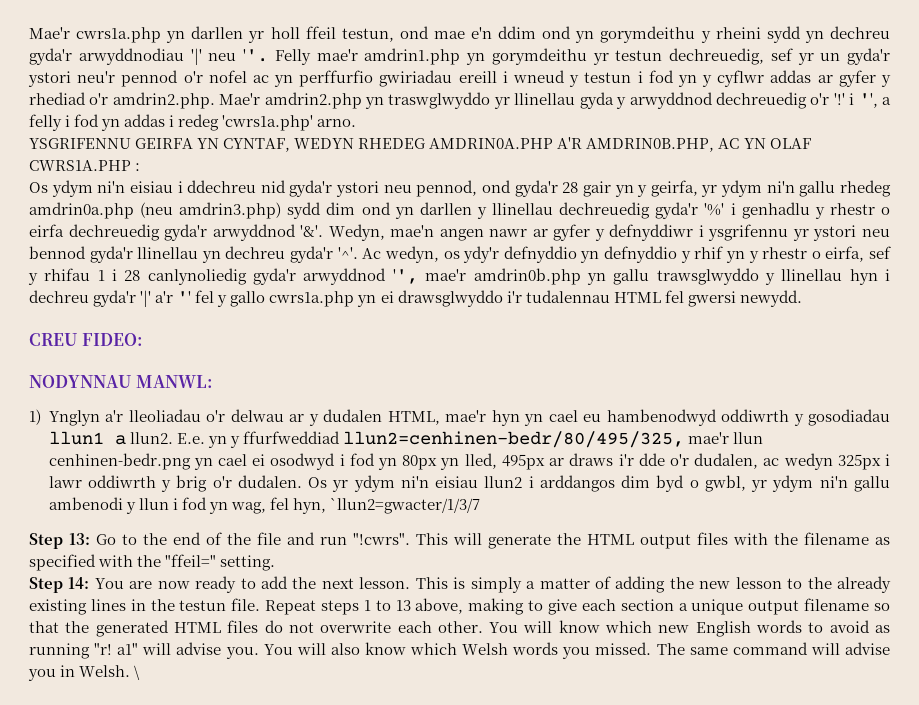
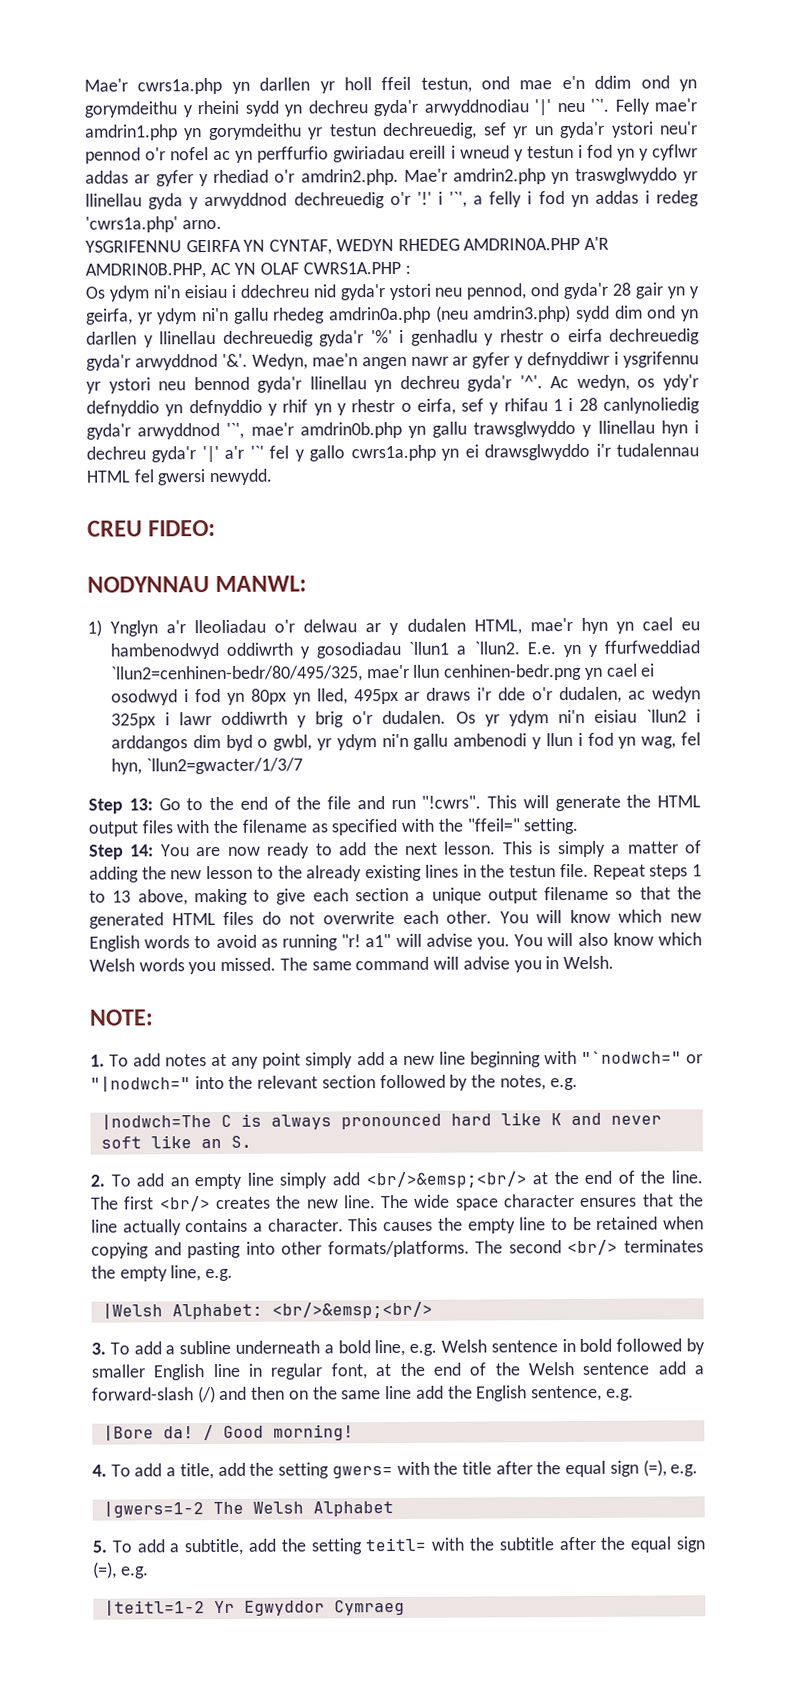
[243,49,268,62] ''. -> [590,98,609,112] '`'.
[858,93,878,108] '', -> [449,191,467,208] '`',
[392,269,418,284] '', -> [226,422,245,439] '`',
[177,291,192,303] '' -> [249,445,264,459] '`'
[48,431,173,445] llun1 a llun2. -> [408,641,520,655] `llun1 a `llun2.
[342,431,684,448] llun2=cenhinen-bedr/80/495/325, -> [110,665,363,683] `llun2=cenhinen-bedr/80/495/325,
[484,476,523,488] llun2 -> [645,709,687,723] `llun2
[134,665,141,680] \ -> [89,1009,154,1026] [90,1050,703,1069] [90,1074,578,1092] [100,1112,662,1130] [100,1135,252,1149] [90,1170,703,1190] [90,1193,704,1212] [91,1216,704,1236] [91,1239,704,1259] [91,1265,234,1282] [101,1301,433,1320] [91,1338,705,1357] [91,1361,704,1381] [92,1385,634,1404] [102,1424,354,1441] [92,1459,699,1480] [102,1501,394,1518] [92,1536,705,1556] [93,1561,149,1579] [103,1599,405,1616] // NOTE: // 1. To add notes at any point simply add a new line beginning with "`nodwch=" or "|nodwch=" into the relevant section followed by the notes, e.g. // |nodwch=The C is always pronounced hard like K and never soft like an S. // 2. To add an empty line simply add <br/>&emsp;<br/> at the end of the line. The first <br/> creates the new line. The wide space character ensures that the line actually contains a character. This causes the empty line to be retained when copying and pasting into other formats/platforms. The second <br/> terminates the empty line, e.g. // |Welsh Alphabet: <br/>&emsp;<br/> // 3. To add a subline underneath a bold line, e.g. Welsh sentence in bold followed by smaller English line in regular font, at the end of the Welsh sentence add a forward-slash (/) and then on the same line add the English sentence, e.g. // |Bore da! / Good morning! // 4. To add a title, add the setting gwers= with the title after the equal sign (=), e.g. // |gwers=1-2 The Welsh Alphabet // 5. To add a subtitle, add the setting teitl= with the subtitle after the equal sign (=), e.g. // |teitl=1-2 Yr Egwyddor Cymraeg

